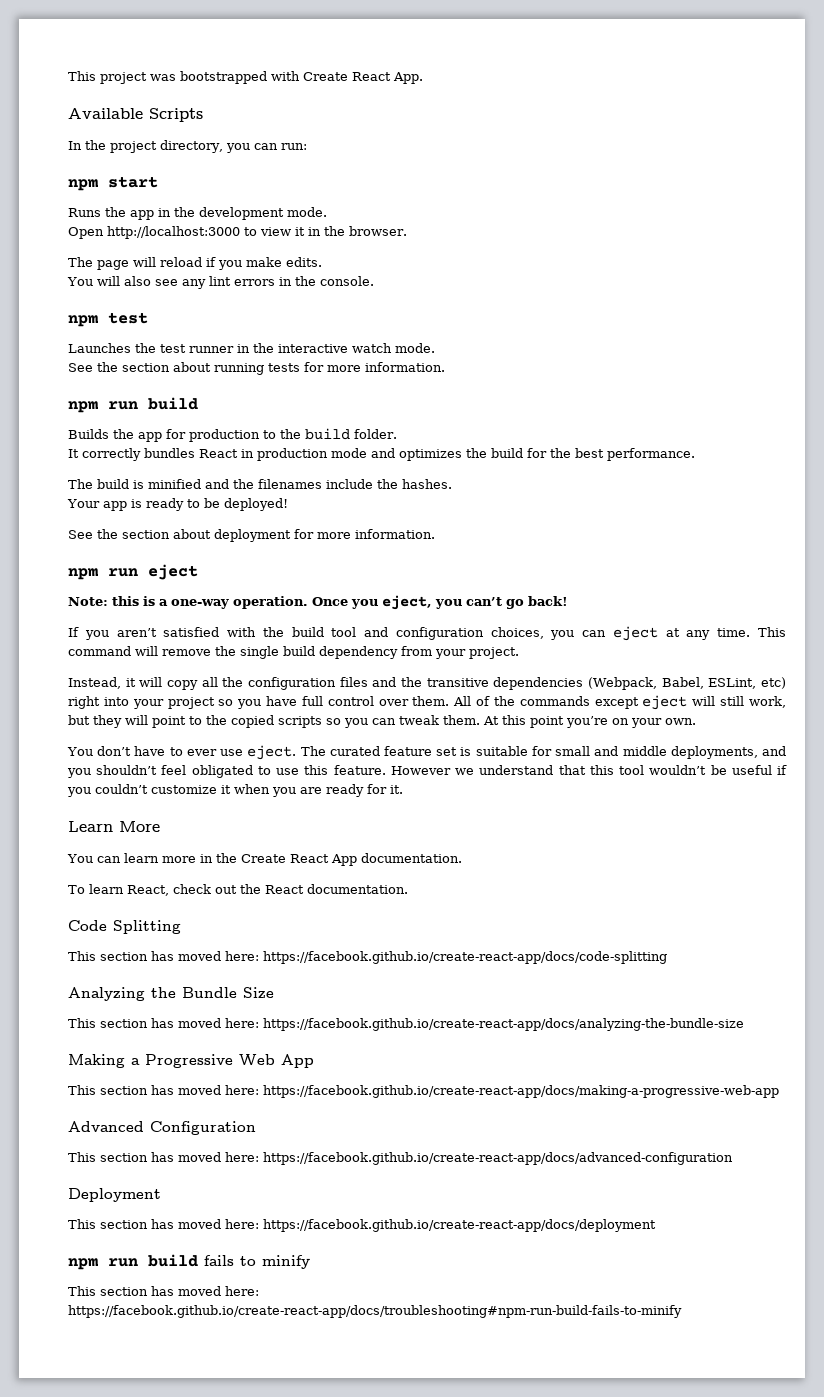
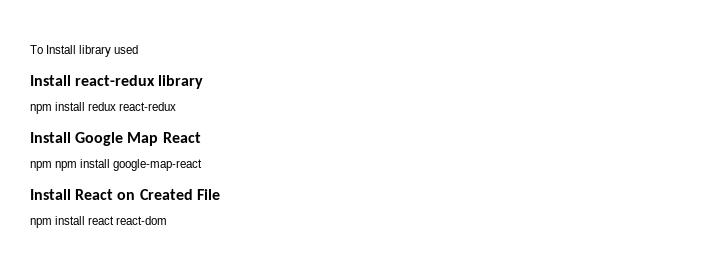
[68,71,423,84] [68,108,203,122] [68,140,307,153] [68,176,158,191] [68,207,327,220] [68,226,407,239] [68,257,322,270] [67,276,374,289] [68,312,148,327] [68,343,435,353] [68,362,445,375] [68,397,198,413] [68,428,397,442] [68,448,695,461] [68,479,452,489] [67,498,288,511] [68,529,435,542] [68,564,198,580] [68,595,568,610] [68,626,786,641] [68,646,519,659] [68,677,786,690] [68,695,787,710] [68,715,696,728] [67,745,787,760] [67,765,788,778] [67,784,403,797] [68,821,160,832] [67,853,462,866] [68,884,408,896] [68,920,181,934] [68,951,667,964] [68,987,274,1001] [68,1018,744,1031] [68,1054,314,1068] [68,1085,779,1098] [68,1121,256,1135] [68,1152,733,1165] [68,1188,161,1202] [68,1219,656,1232] [68,1254,310,1270] [68,1286,259,1296] [68,1305,682,1318] This project was bootstrapped with Create React App. // Available Scripts // In the project directory, you can run: // npm start // Runs the app in the development mode. // Open http://localhost:3000 to view it in the browser. // The page will reload if you make edits. // You will also see any lint errors in the console. // npm test // Launches the test runner in the interactive watch mode. // See the section about running tests for more information. // npm run build // Builds the app for production to the build folder. // It correctly bundles React in production mode and optimizes the build for the best performance. // The build is minified and the filenames include the hashes. // Your app is ready to be deployed! // See the section about deployment for more information. // npm run eject // Note: this is a one-way operation. Once you eject, you can’t go back! // If you aren’t satisfied with the build tool and configuration choices, you can eject at any time. This command will remove the single build dependency from your project. // Instead, it will copy all the configuration files and the transitive dependencies (Webpack, Babel, ESLint, etc) right into your project so you have full control over them. All of the commands except eject will still work, but they will point to the copied scripts so you can tweak them. At this point you’re on your own. // You don’t have to ever use eject. The curated feature set is suitable for small and middle deployments, and you shouldn’t feel obligated to use this feature. However we understand that this tool wouldn’t be useful if you couldn’t customize it when you are ready for it. // Learn More // You can learn more in the Create React App documentation. // To learn React, check out the React documentation. // Code Splitting // This section has moved here: https://facebook.github.io/create-react-app/docs/code-splitting // Analyzing the Bundle Size // This section has moved here: https://facebook.github.io/create-react-app/docs/analyzing-the-bundle-size // Making a Progressive Web App // This section has moved here: https://facebook.github.io/create-react-app/docs/making-a-progressive-web-app // Advanced Configuration // This section has moved here: https://facebook.github.io/create-react-app/docs/advanced-configuration // Deployment // This section has moved here: https://facebook.github.io/create-react-app/docs/deployment // npm run build fails to minify // This section has moved here: https://facebook.github.io/create-react-app/docs/troubleshooting#npm-run-build-fails-to-minify -> [30,45,139,57] [30,75,204,89] [30,102,177,114] [30,132,201,146] [30,159,203,171] [30,189,220,200] [30,216,168,228] To Install library used // Install react-redux library // npm install redux react-redux // Install Google Map React // npm npm install google-map-react // Install React on Created File // npm install react react-dom

